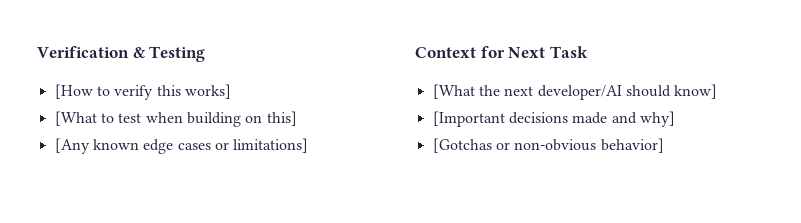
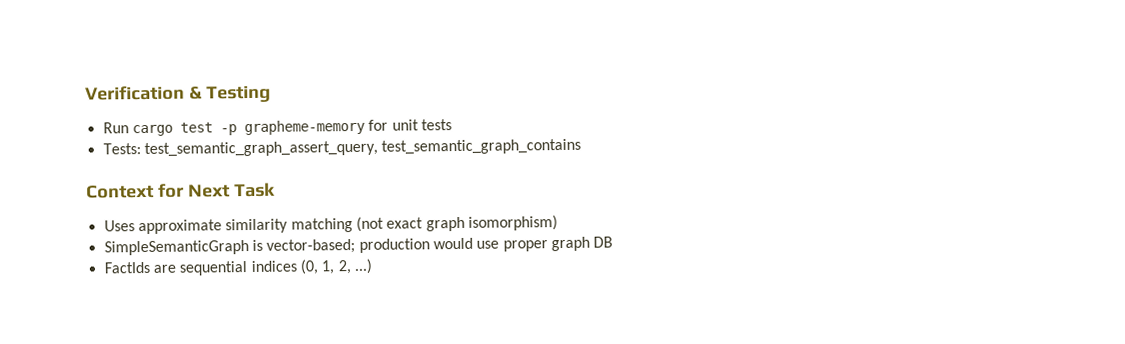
[54,84,231,100] [54,111,297,127] [54,138,309,154] [415,46,588,58] [432,84,718,100] [432,111,675,127] [432,138,664,153] [How to verify this works] // [What to test when building on this] // [Any known edge cases or limitations] // Context for Next Task // [What the next developer/AI should know] // [Important decisions made and why] // [Gotchas or non-obvious behavior] -> [102,119,452,137] [102,138,582,158] [86,182,275,199] [103,215,558,235] [103,236,614,256] [103,258,372,276] Run cargo test -p grapheme-memory for unit tests // Tests: test_semantic_graph_assert_query, test_semantic_graph_contains // Context for Next Task // Uses approximate similarity matching (not exact graph isomorphism) // SimpleSemanticGraph is vector-based; production would use proper graph DB // FactIds are sequential indices (0, 1, 2, ...)

